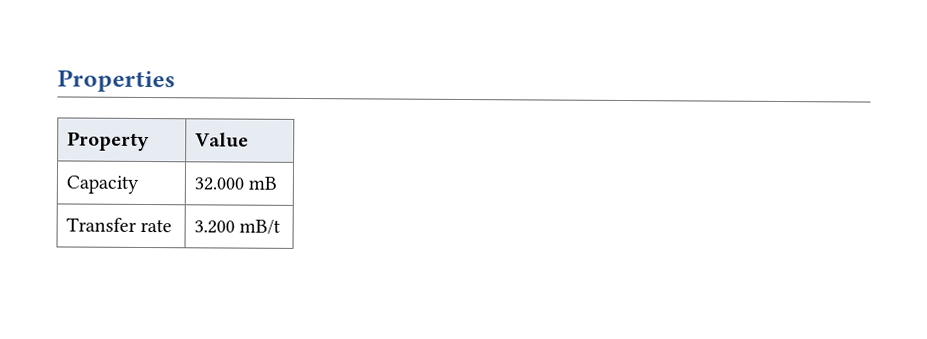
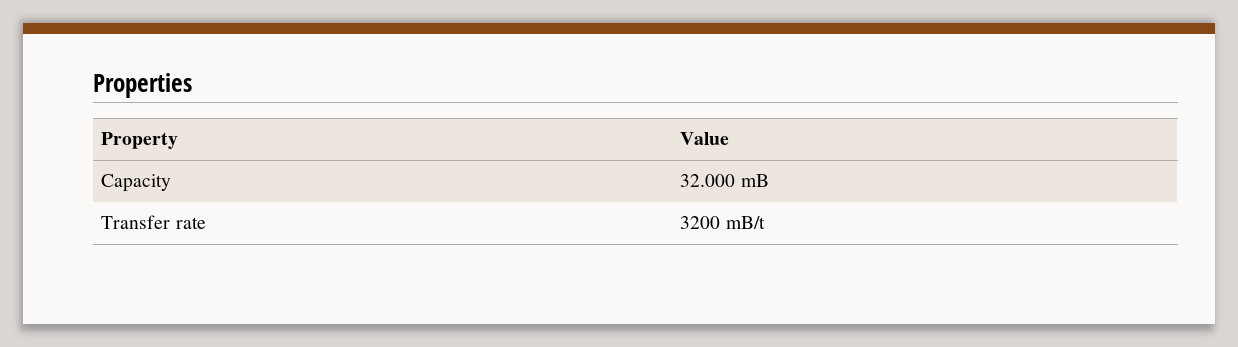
[194,220,236,234] 3.200 -> [680,216,721,229] 3200

